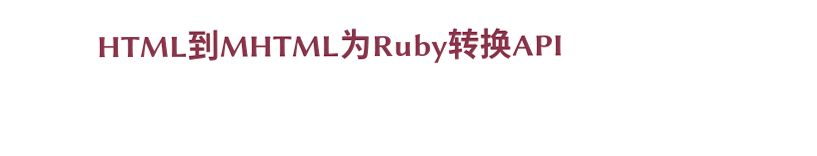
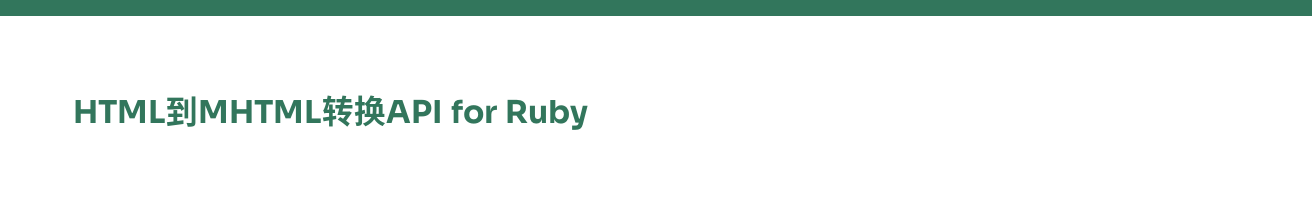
[339,28,448,64] 为Ruby -> (322, 111) none
(563, 45) none -> [450,99,589,130] for Ruby

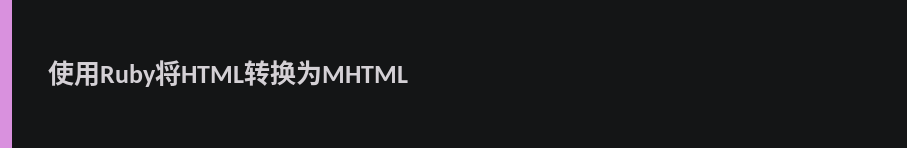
[73,95,589,130] HTML到MHTML转换API for Ruby -> [48,60,408,87] 使用Ruby将HTML转换为MHTML

